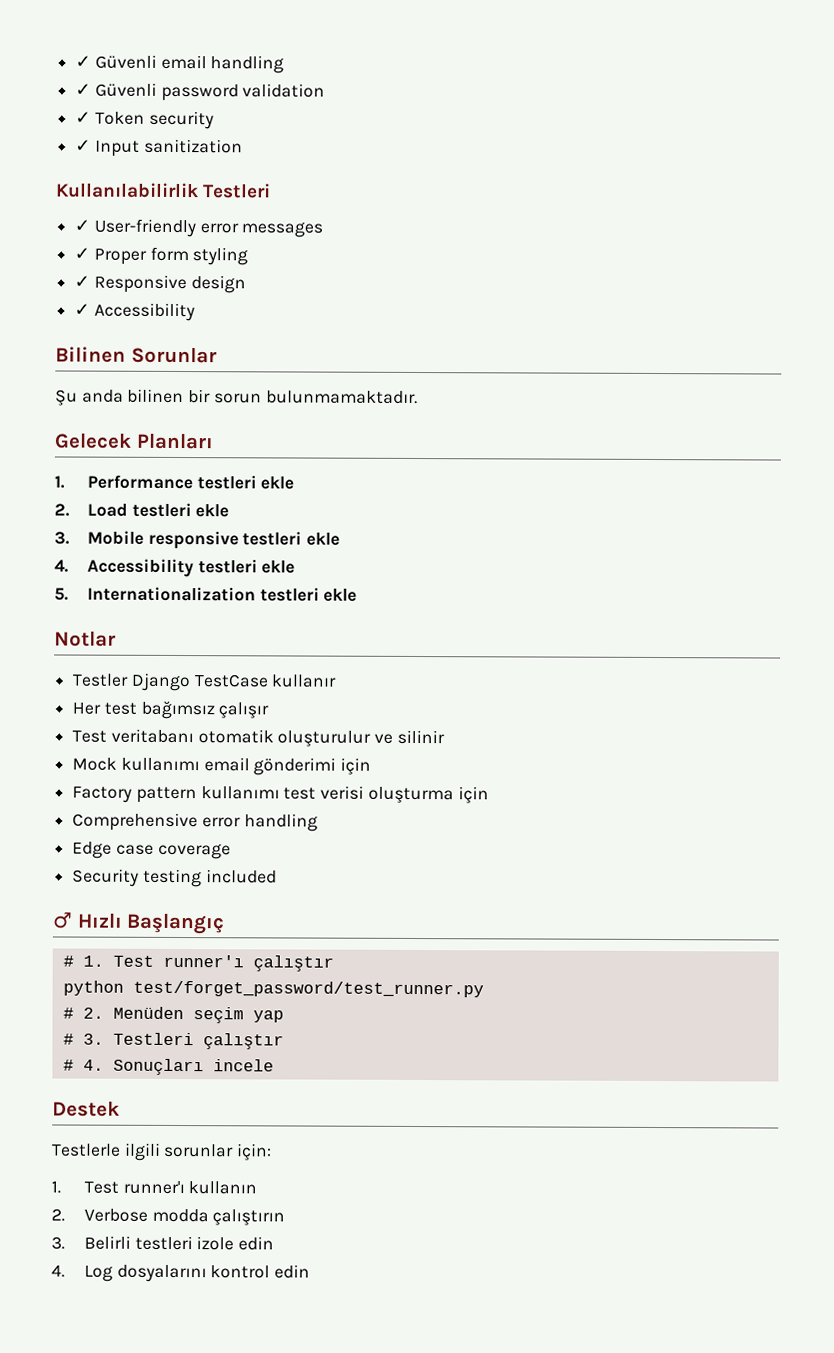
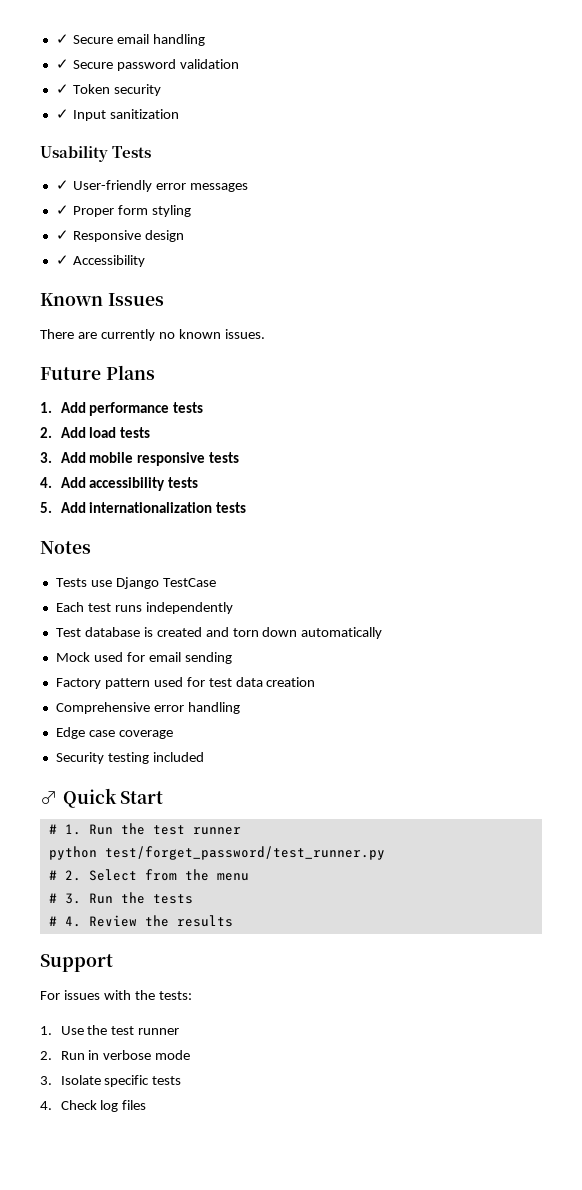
[75,54,157,69] ✓ Güvenli -> [55,34,113,44] ✓ Secure
[94,82,157,97] Güvenli -> [72,60,113,69] Secure
[56,182,272,199] Kullanılabilirlik Testleri -> [40,145,152,162] Usability Tests
[55,346,217,364] [55,388,418,406] [54,432,214,450] [54,474,295,490] [54,502,230,518] [54,530,341,550] [54,558,296,578] [54,586,358,602] [54,630,116,647] [72,672,338,692] [72,700,270,720] [72,728,445,747] [72,757,372,776] [72,785,489,804] Bilinen Sorunlar // Şu anda bilinen bir sorun bulunmamaktadır. // Gelecek Planları // 1. Performance testleri ekle // 2. Load testleri ekle // 3. Mobile responsive testleri ekle // 4. Accessibility testleri ekle // 5. Internationalization testleri ekle // Notlar // Testler Django TestCase kullanır // Her test bağımsız çalışır // Test veritabanı otomatik oluşturulur ve silinir // Mock kullanımı email gönderimi için // Factory pattern kullanımı test verisi oluşturma için -> [40,293,164,306] [40,329,265,341] [40,365,155,380] [40,402,204,416] [40,427,151,438] [40,452,240,466] [40,477,199,491] [40,502,247,513] [40,541,91,554] [55,577,216,589] [55,602,233,614] [55,627,383,639] [55,652,232,664] [55,677,316,689] Known Issues // There are currently no known issues. // Future Plans // 1. Add performance tests // 2. Add load tests // 3. Add mobile responsive tests // 4. Add accessibility tests // 5. Add internationalization tests // Notes // Tests use Django TestCase // Each test runs independently // Test database is created and torn down automatically // Mock used for email sending // Factory pattern used for test data creation
[76,912,226,935] Hızlı Başlangıç -> [62,788,164,808] Quick Start
[112,954,334,972] Test runner'ı çalıştır -> [88,823,241,835] Run the test runner
[112,1006,284,1024] Menüden seçim yap -> [88,869,249,881] Select from the menu
[112,1032,284,1050] Testleri çalıştır -> [88,892,193,904] Run the tests
[112,1058,274,1076] [52,1100,120,1117] [51,1142,273,1161] [51,1180,258,1195] [51,1208,286,1226] [51,1235,275,1251] [51,1264,311,1283] Sonuçları incele // Destek // Testlerle ilgili sorunlar için: // 1. Test runner'ı kullanın // 2. Verbose modda çalıştırın // 3. Belirli testleri izole edin // 4. Log dosyalarını kontrol edin -> [88,915,233,927] [40,954,113,972] [40,990,192,1000] [40,1025,180,1035] [40,1050,191,1060] [40,1075,182,1087] [40,1100,147,1112] Review the results // Support // For issues with the tests: // 1. Use the test runner // 2. Run in verbose mode // 3. Isolate specific tests // 4. Check log files

